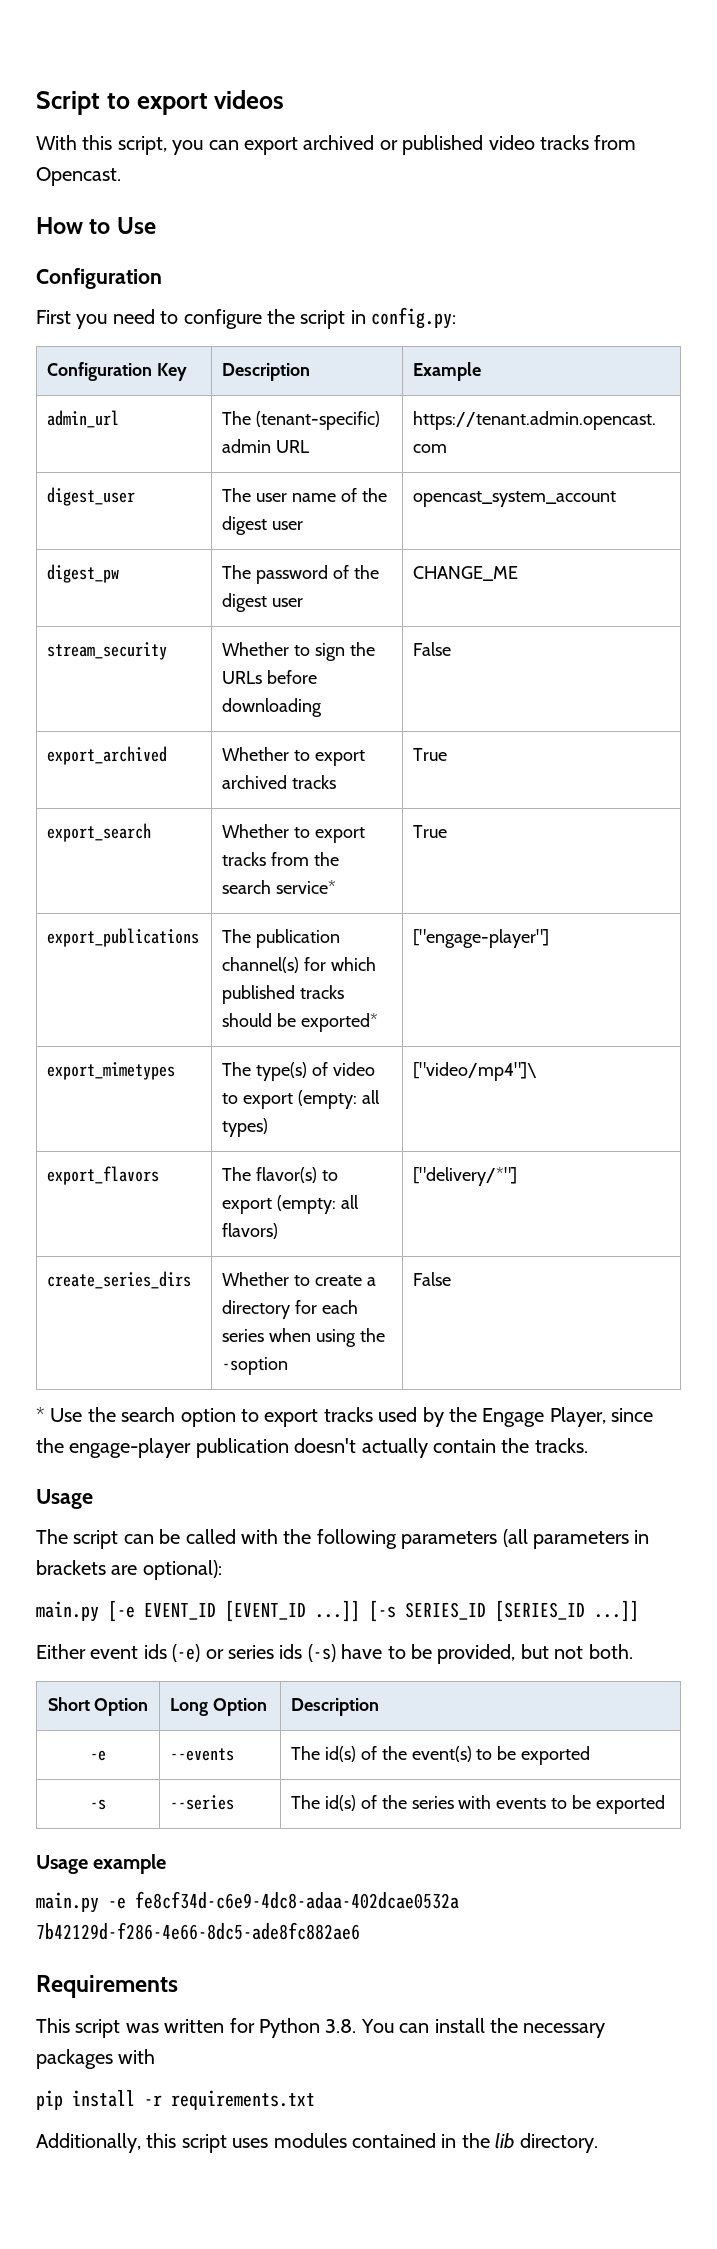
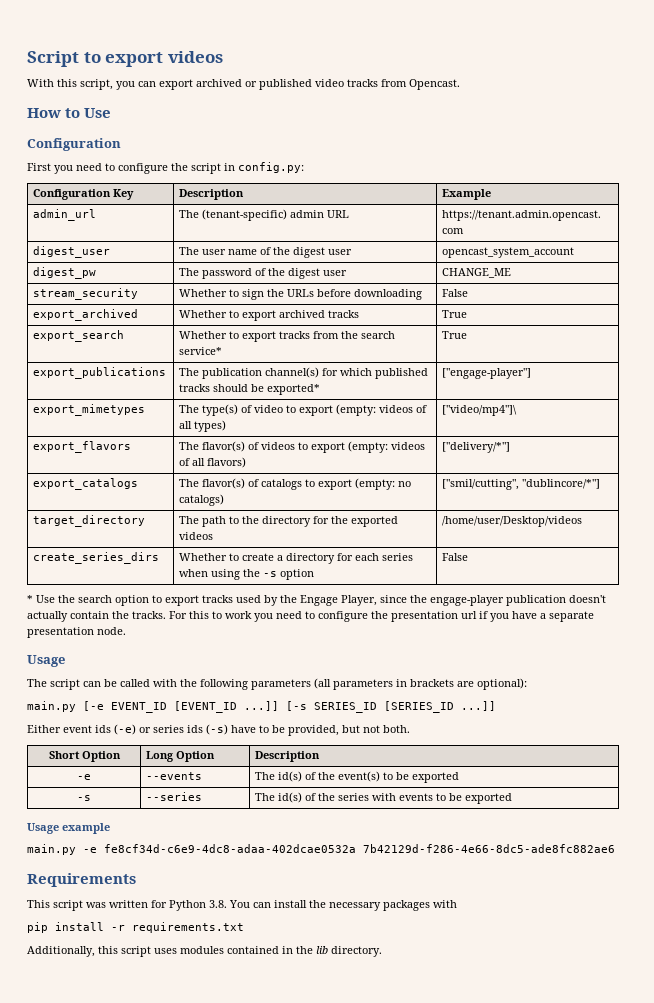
(357, 1099) none -> [379,405,428,413] videos of
[321,1170,338,1181] [222,1195,336,1214] to export (empty: -> [248,441,426,453] [179,458,191,466] of videos to export (empty: videos of
(518, 1176) none -> [33,478,139,490] [179,478,412,490] [179,494,225,506] [442,479,601,490] [33,515,146,527] [179,516,399,527] [179,532,214,540] [442,516,583,527] // export_catalogs | The flavor(s) of catalogs to export (empty: no catalogs) | ["smil/cutting", "dublincore/*"] // target_directory | The path to the directory for the exported videos | /home/user/Desktop/videos
[222,1357,289,1375] -soption -> [263,569,315,580] -s option
(588, 1445) none -> [169,611,594,622] [27,627,126,638] For this to work you need to configure the presentation url if you have a separate presentation node.

